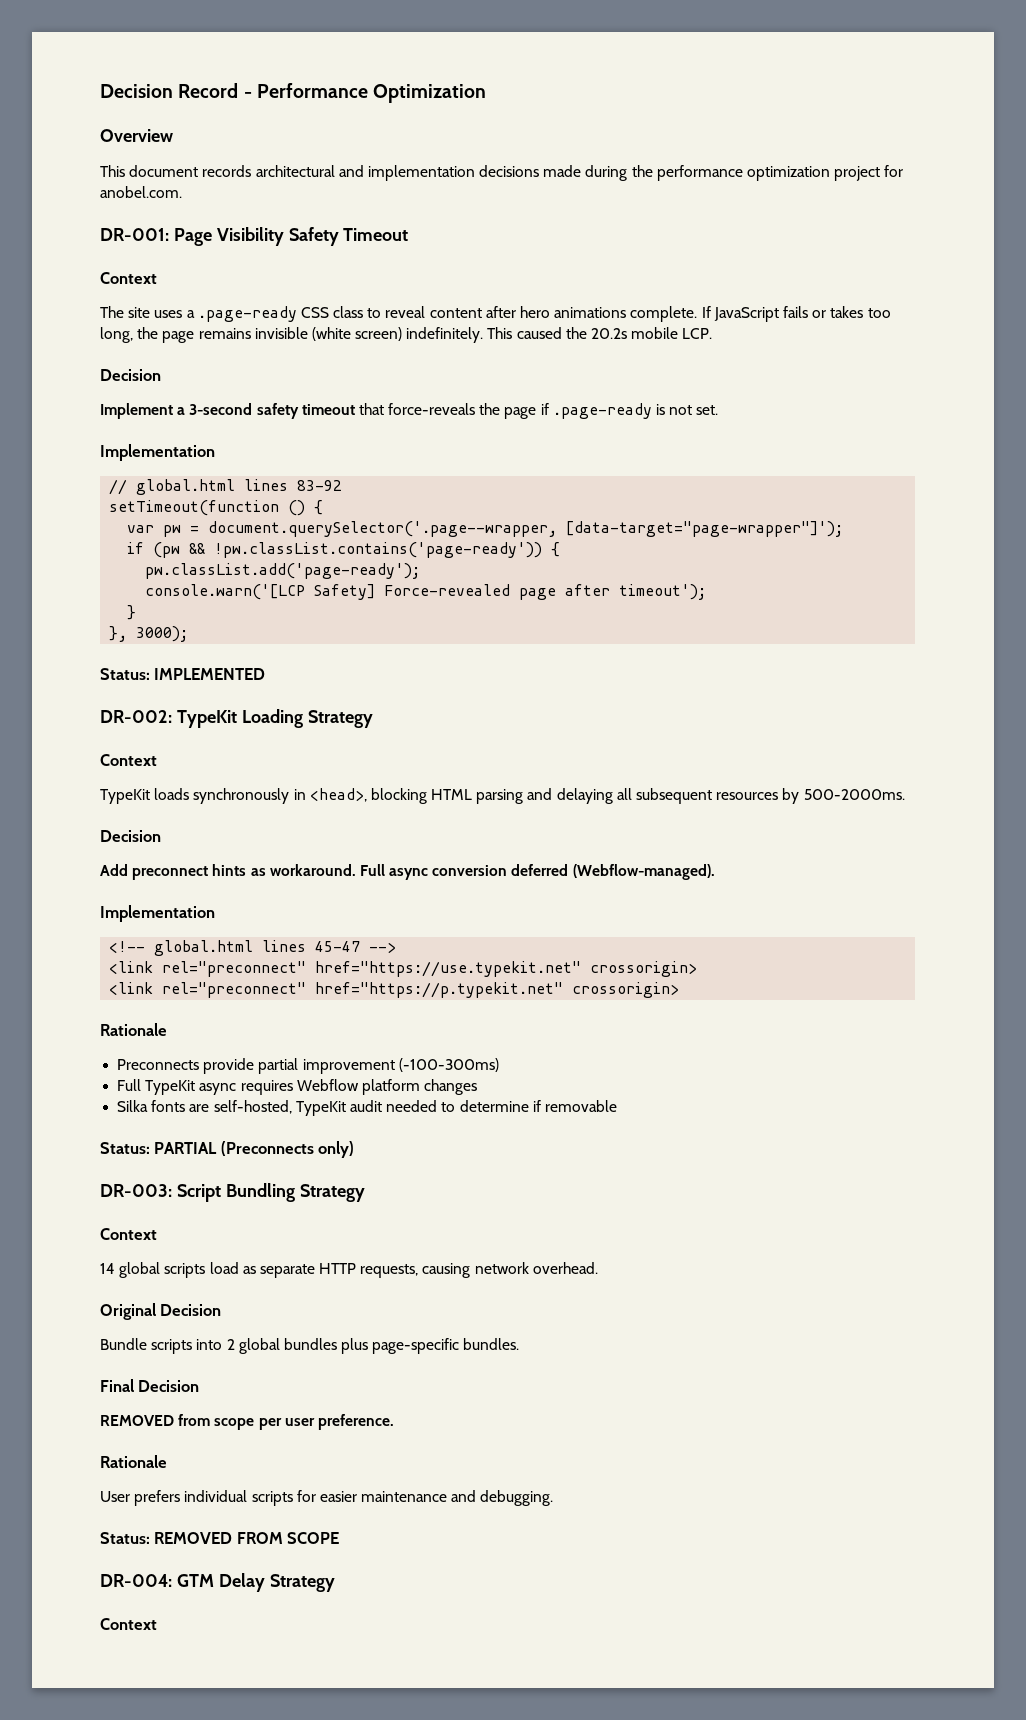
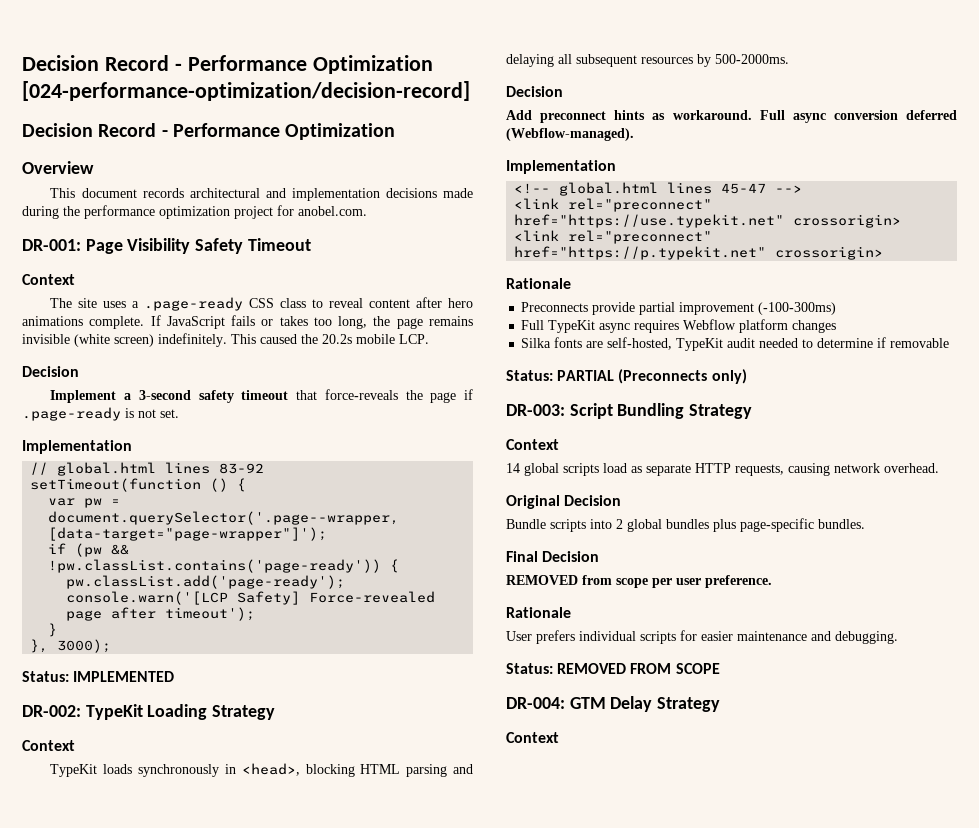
[100,83,487,103] Decision Record - Performance Optimization -> [22,55,433,74] [22,81,470,101] [22,123,396,140] Decision Record - Performance Optimization [024-performance-optimization/decision-record] // Decision Record - Performance Optimization

